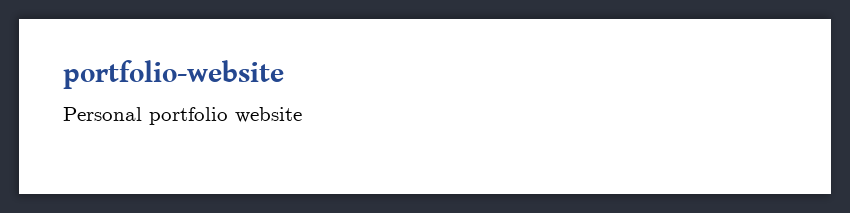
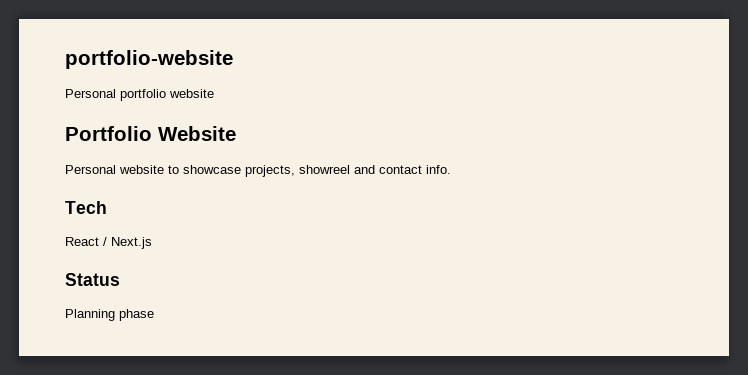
(302, 115) none -> [65,126,236,141] [65,165,451,177] [65,201,107,214] [65,237,152,249] [65,273,120,286] [65,309,154,321] // Portfolio Website // Personal website to showcase projects, showreel and contact info. // Tech // React / Next.js // Status // Planning phase

